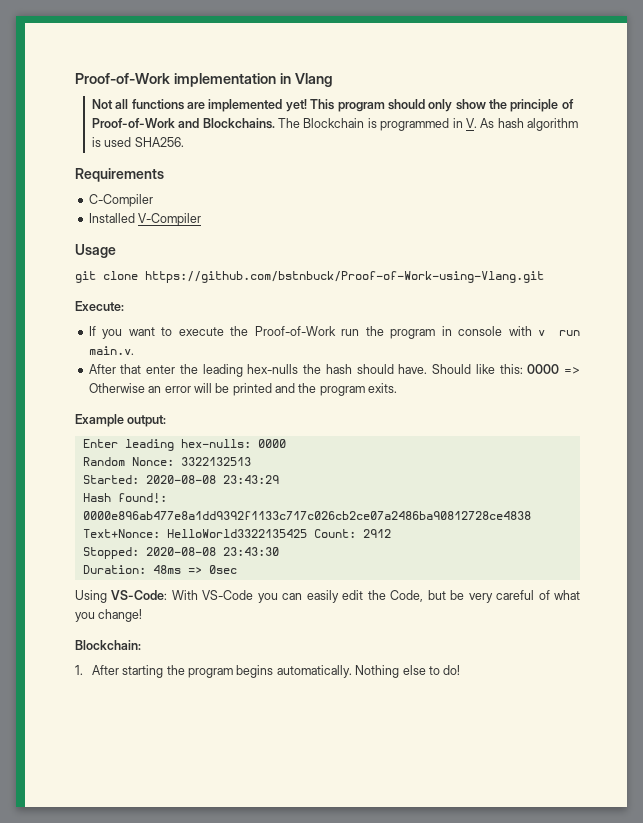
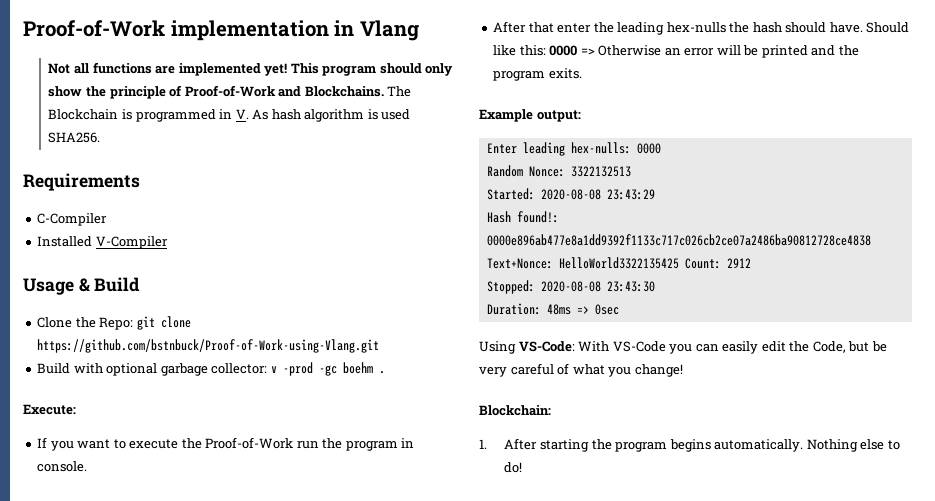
[75,271,544,283] // git clone https://github.com/bstnbuck/Proof-of-Work-using-Vlang.git -> [78,277,141,292] [37,316,191,330] [37,339,380,353] [37,362,385,376] & Build // Clone the Repo: git clone https://github.com/bstnbuck/Proof-of-Work-using-Vlang.git // Build with optional garbage collector: v -prod -gc boehm .
[458,326,580,336] [88,346,134,355] console with v run main.v. -> [37,461,88,472] console.

